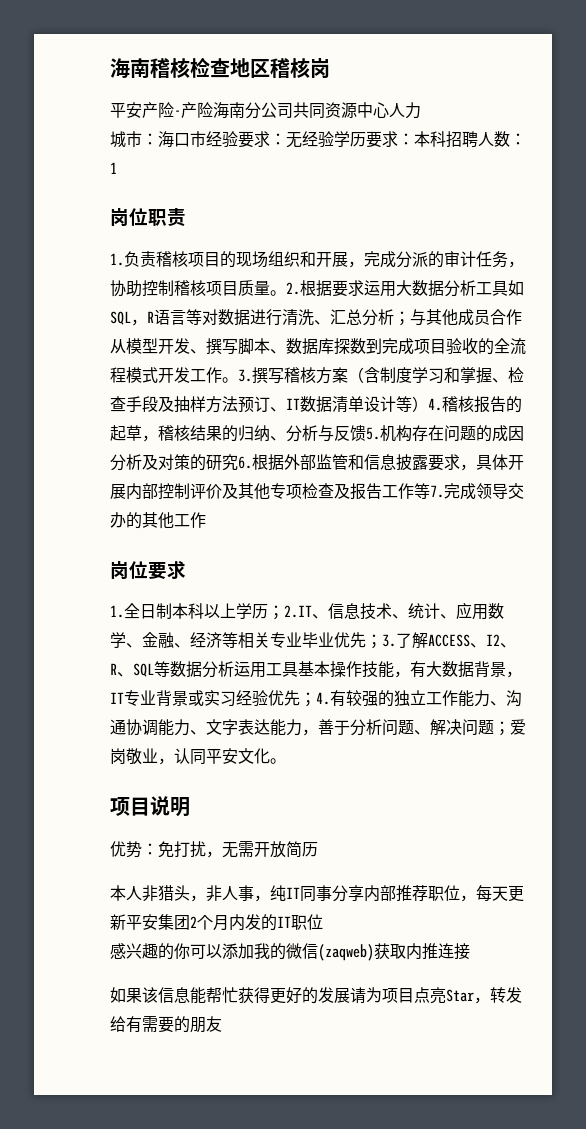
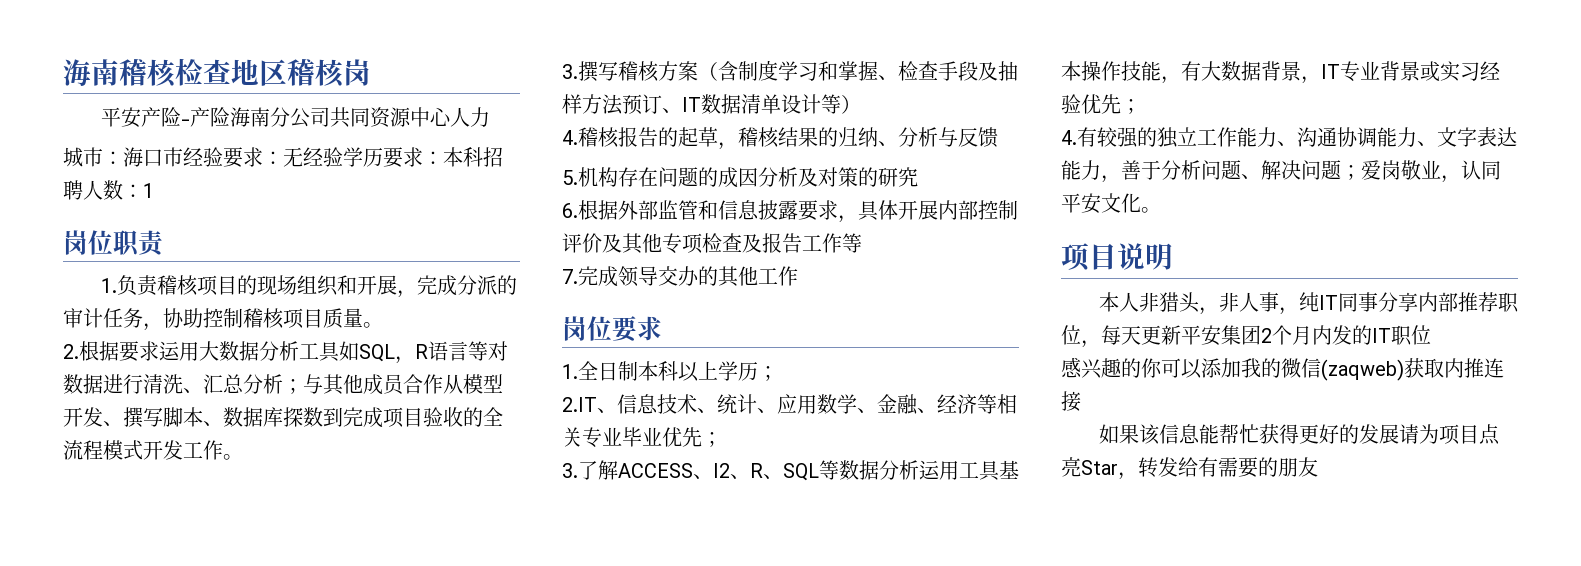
(286, 293) none -> (383, 325) //
(238, 380) none -> (243, 457) //
(428, 404) none -> (861, 104) //
(366, 433) none -> (998, 137) //
(238, 462) none -> (918, 177) //
(430, 491) none -> (862, 243) //
(284, 612) none -> (778, 373) //
(382, 641) none -> (722, 439) //
(316, 699) none -> (1141, 106) //
[110,841,318,858] // 优势：免打扰，无需开放简历 -> (1173, 256) none

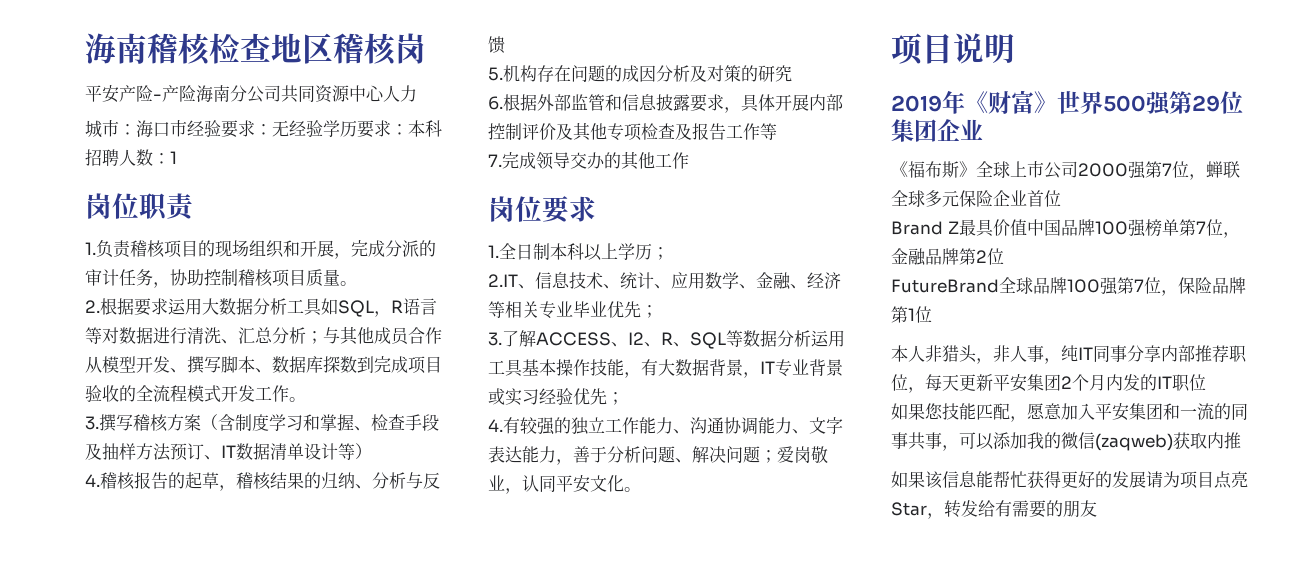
(1173, 256) none -> [891,90,1243,116] [891,119,983,142] [891,161,1240,180] [891,190,1061,207] [891,219,1240,238] [891,248,1004,266] [891,277,1246,296] [891,306,932,323] // 2019年《财富》世界500强第29位集团企业 // 《福布斯》全球上市公司2000强第7位，蝉联全球多元保险企业首位 // Brand Z最具价值中国品牌100强榜单第7位，金融品牌第2位 // FutureBrand全球品牌100强第7位，保险品牌第1位
[1061,357,1162,379] 感兴趣的你 -> [891,403,1248,422] [891,432,959,451] 如果您技能匹配，愿意加入平安集团和一流的同事共事，
[1484,358,1504,378] [1061,391,1081,412] 连接 -> (1241, 440) none

